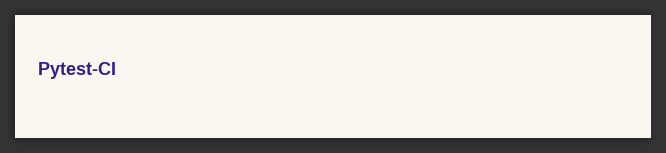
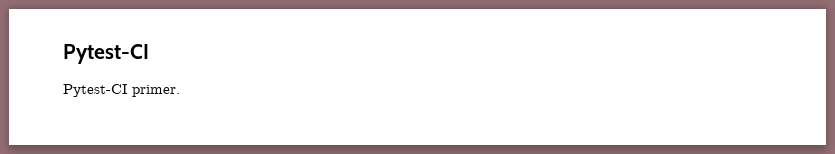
[38,62,116,79] Pytest-CI -> [63,44,149,64] [63,84,180,97] Pytest-CI // Pytest-CI primer.

